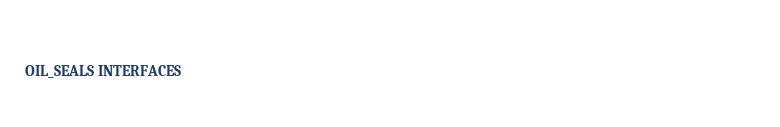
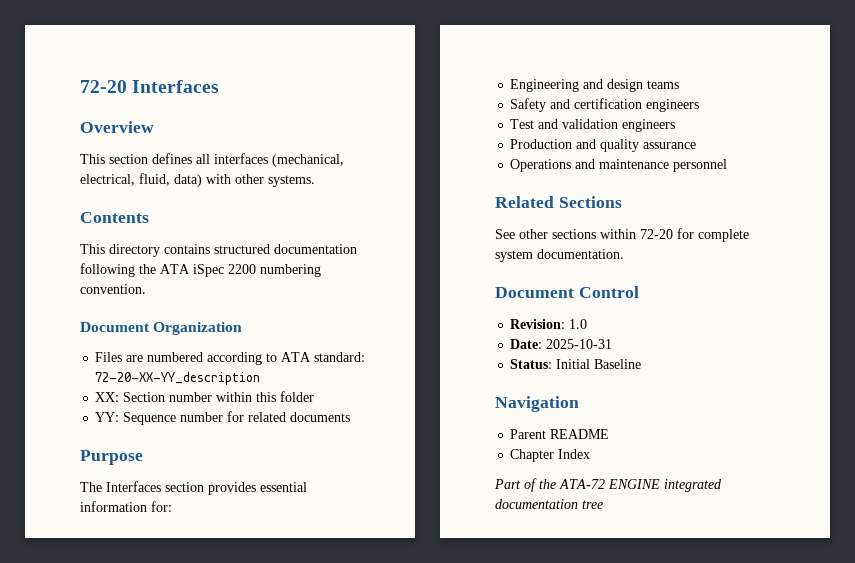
[25,65,182,78] OIL_SEALS INTERFACES -> [80,80,220,93] [80,121,154,133] [80,153,344,167] [80,173,315,187] [80,212,149,223] [80,244,357,257] [80,263,321,277] [80,284,146,294] [80,322,243,335] [95,352,366,365] [95,372,261,385] [95,391,315,402] [95,411,351,425] [80,450,143,465] [80,481,307,495] [80,501,172,512] [510,79,680,92] [510,98,700,112] [510,119,676,132] [510,139,697,152] [510,159,728,172] [495,196,622,208] [495,228,749,242] [495,249,624,262] [495,286,639,298] [510,319,588,329] [510,339,613,349] [510,359,642,369] [495,396,579,412] [510,429,610,439] [510,449,591,462] [494,478,722,492] [495,499,603,509] 72-20 Interfaces // Overview // This section defines all interfaces (mechanical, electrical, fluid, data) with other systems. // Contents // This directory contains structured documentation following the ATA iSpec 2200 numbering convention. // Document Organization // Files are numbered according to ATA standard: 72-20-XX-YY_description // XX: Section number within this folder // YY: Sequence number for related documents // Purpose // The Interfaces section provides essential information for: // Engineering and design teams // Safety and certification engineers // Test and validation engineers // Production and quality assurance // Operations and maintenance personnel // Related Sections // See other sections within 72-20 for complete system documentation. // Document Control // Revision: 1.0 // Date: 2025-10-31 // Status: Initial Baseline // Navigation // Parent README // Chapter Index // Part of the ATA-72 ENGINE integrated documentation tree

